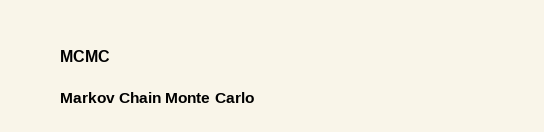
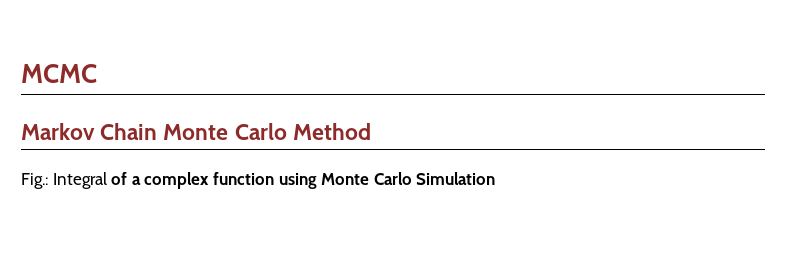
(254, 97) none -> [292,123,371,140] [21,172,496,189] Method // Fig.: Integral of a complex function using Monte Carlo Simulation

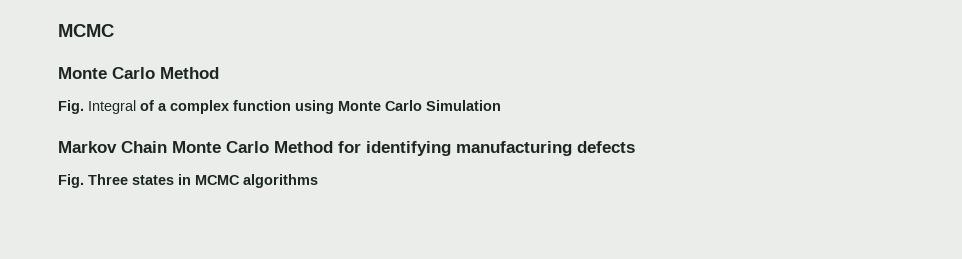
[21,123,158,140] Markov Chain -> (114, 30) none
[21,173,48,189] Fig.: -> [58,100,84,114] Fig.
(496, 178) none -> [58,141,635,156] [58,174,318,188] // Markov Chain Monte Carlo Method for identifying manufacturing defects // Fig. Three states in MCMC algorithms

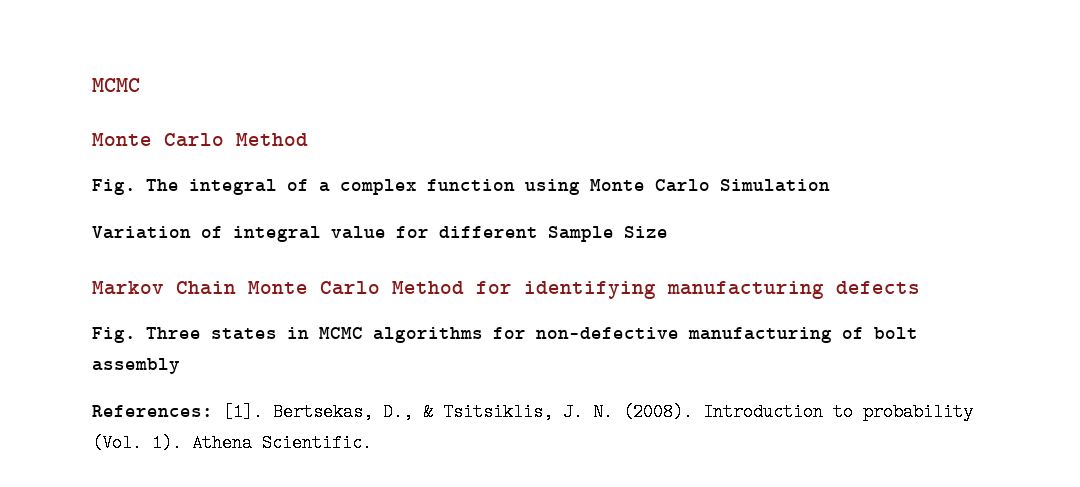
[88,100,136,114] Integral -> [146,179,277,195] The integral
(501, 105) none -> [92,226,668,242] // Variation of integral value for different Sample Size
(318, 181) none -> [493,327,918,343] [92,358,180,374] [92,403,973,421] [92,434,372,452] for non-defective manufacturing of bolt assembly // References: [1]. Bertsekas, D., & Tsitsiklis, J. N. (2008). Introduction to probability (Vol. 1). Athena Scientific.

